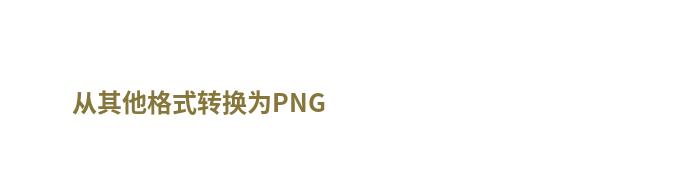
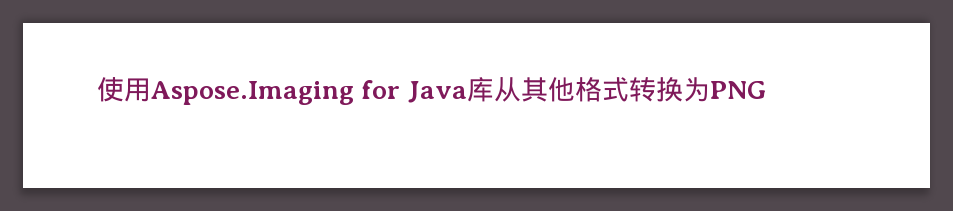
(72, 103) none -> [97,77,494,105] 使用Aspose.Imaging for Java库

